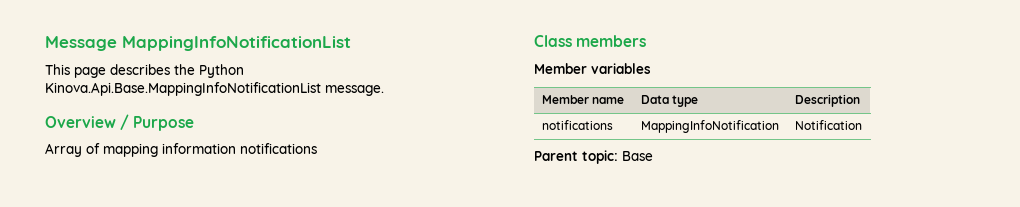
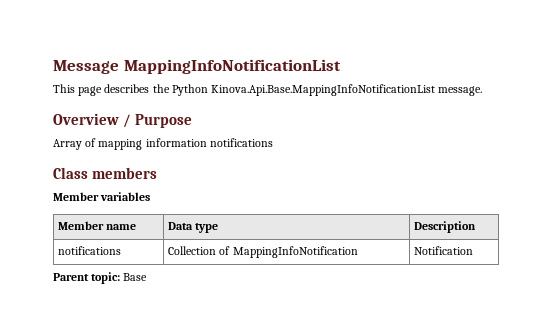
(613, 125) none -> [168,246,231,255] Collection of

